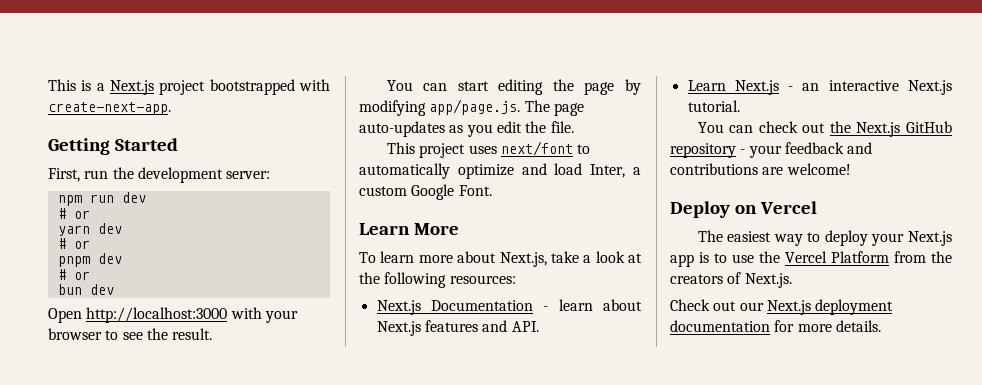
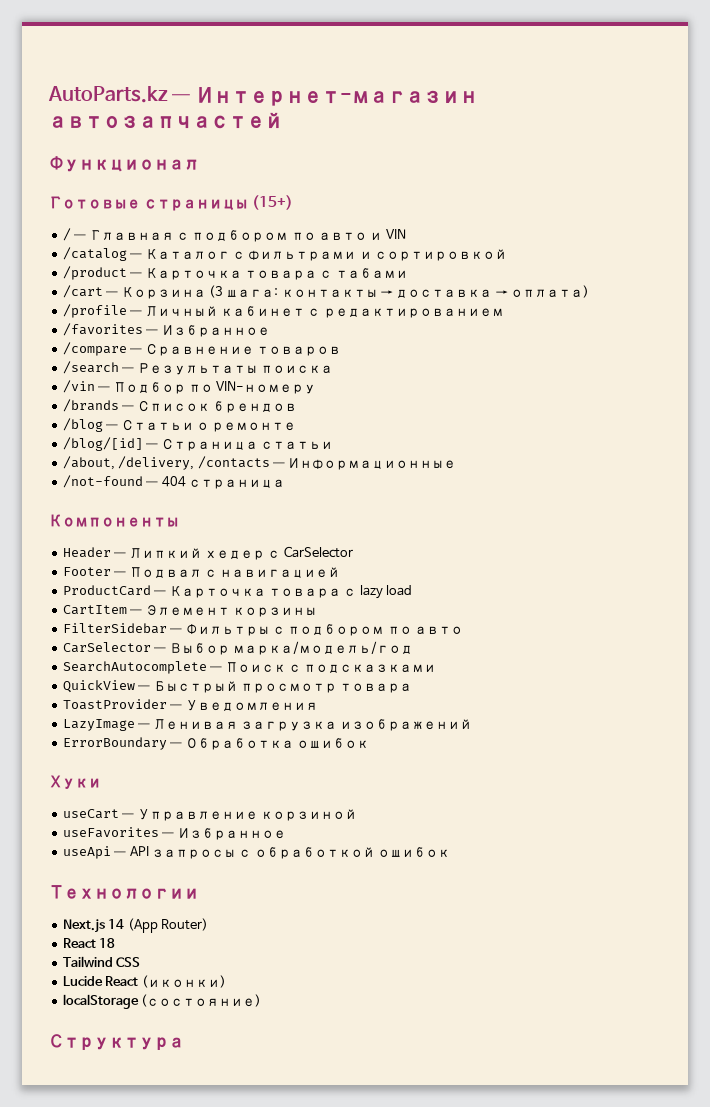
[48,79,330,95] [48,102,171,115] [48,138,178,155] [48,167,271,183] [57,192,146,206] [57,208,90,219] [57,223,122,236] [57,238,90,249] [57,253,122,267] [57,269,90,280] [57,284,114,295] [48,307,298,323] [48,328,213,340] [386,79,641,95] [359,99,584,116] [359,121,574,137] [386,141,591,158] [359,163,641,179] [359,184,492,200] [359,223,459,235] [359,251,642,267] [359,272,516,288] [376,299,642,315] [376,320,539,336] [687,80,952,95] [687,100,740,112] [697,121,952,137] [670,142,873,158] [670,163,851,175] [670,201,817,218] [697,230,952,246] [670,251,952,267] [670,272,792,288] [670,299,894,315] [670,320,881,332] This is a Next.js project bootstrapped with create-next-app. // Getting Started // First, run the development server: // npm run dev // # or // yarn dev // # or // pnpm dev // # or // bun dev // Open http://localhost:3000 with your browser to see the result. // You can start editing the page by modifying app/page.js. The page auto-updates as you edit the file. // This project uses next/font to automatically optimize and load Inter, a custom Google Font. // Learn More // To learn more about Next.js, take a look at the following resources: // Next.js Documentation - learn about Next.js features and API. // Learn Next.js - an interactive Next.js tutorial. // You can check out the Next.js GitHub repository - your feedback and contributions are welcome! // Deploy on Vercel // The easiest way to deploy your Next.js app is to use the Vercel Platform from the creators of Next.js. // Check out our Next.js deployment documentation for more details. -> [48,86,478,106] [49,112,283,129] [49,156,199,172] [49,195,293,211] [62,228,406,242] [62,247,507,261] [62,266,408,280] [62,285,590,299] [62,304,504,318] [62,323,270,337] [62,342,341,356] [62,361,333,375] [62,380,317,394] [62,399,297,413] [62,418,297,432] [62,437,333,451] [62,456,457,470] [62,475,285,489] [49,514,179,527] [62,546,353,560] [62,567,341,578] [62,585,412,599] [62,605,317,617] [62,623,463,636] [62,641,413,655] [62,661,437,674] [62,680,413,693] [62,699,318,711] [62,719,473,731] [62,737,369,750] [49,775,101,789] [62,809,357,821] [62,827,286,840] [62,846,450,859] [49,885,199,899] [62,918,208,933] [62,938,116,948] [62,956,141,968] [62,975,226,988] [62,994,262,1009] [49,1034,184,1050] AutoParts.kz — Интернет-магазин автозапчастей // Функционал // Готовые страницы (15+) // / — Главная с подбором по авто и VIN // /catalog — Каталог с фильтрами и сортировкой // /product — Карточка товара с табами // /cart — Корзина (3 шага: контакты → доставка → оплата) // /profile — Личный кабинет с редактированием // /favorites — Избранное // /compare — Сравнение товаров // /search — Результаты поиска // /vin — Подбор по VIN-номеру // /brands — Список брендов // /blog — Статьи о ремонте // /blog/[id] — Страница статьи // /about, /delivery, /contacts — Информационные // /not-found — 404 страница // Компоненты // Header — Липкий хедер с CarSelector // Footer — Подвал с навигацией // ProductCard — Карточка товара с lazy load // CartItem — Элемент корзины // FilterSidebar — Фильтры с подбором по авто // CarSelector — Выбор марка/модель/год // SearchAutocomplete — Поиск с подсказками // QuickView — Быстрый просмотр товара // ToastProvider — Уведомления // LazyImage — Ленивая загрузка изображений // ErrorBoundary — Обработка ошибок // Хуки // useCart — Управление корзиной // useFavorites — Избранное // useApi — API запросы с обработкой ошибок // Технологии // Next.js 14 (App Router) // React 18 // Tailwind CSS // Lucide React (иконки) // localStorage (состояние) // Структура

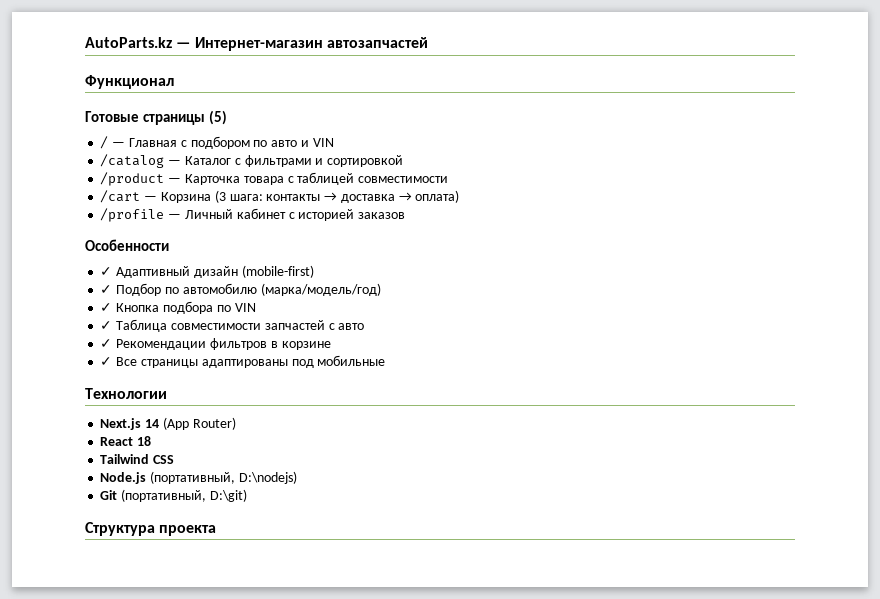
[251,195,293,210] (15+) -> [208,110,227,125] (5)
[335,268,408,278] табами -> [297,172,449,185] таблицей совместимости
[323,308,504,318] [62,323,270,337] [62,342,341,356] [62,361,333,375] [62,380,317,394] [62,399,297,413] [62,418,297,432] [62,437,333,451] [62,456,457,470] [62,475,285,489] [49,514,179,527] [62,546,353,560] [62,567,341,578] [62,585,412,599] [62,605,317,617] [62,623,463,636] [62,641,413,655] [62,661,437,674] [62,680,413,693] [62,699,318,711] [62,719,473,731] [62,737,369,750] [49,775,101,789] [62,809,357,821] [62,827,286,840] [62,846,450,859] редактированием // /favorites — Избранное // /compare — Сравнение товаров // /search — Результаты поиска // /vin — Подбор по VIN-номеру // /brands — Список брендов // /blog — Статьи о ремонте // /blog/[id] — Страница статьи // /about, /delivery, /contacts — Информационные // /not-found — 404 страница // Компоненты // Header — Липкий хедер с CarSelector // Footer — Подвал с навигацией // ProductCard — Карточка товара с lazy load // CartItem — Элемент корзины // FilterSidebar — Фильтры с подбором по авто // CarSelector — Выбор марка/модель/год // SearchAutocomplete — Поиск с подсказками // QuickView — Быстрый просмотр товара // ToastProvider — Уведомления // LazyImage — Ленивая загрузка изображений // ErrorBoundary — Обработка ошибок // Хуки // useCart — Управление корзиной // useFavorites — Избранное // useApi — API запросы с обработкой ошибок -> [298,209,406,221] [85,239,169,251] [100,265,314,278] [100,283,381,296] [100,301,256,314] [100,319,365,332] [100,338,331,350] [100,355,386,368] историей заказов // Особенности // ✓ Адаптивный дизайн (mobile-first) // ✓ Подбор по автомобилю (марка/модель/год) // ✓ Кнопка подбора по VIN // ✓ Таблица совместимости запчастей с авто // ✓ Рекомендации фильтров в корзине // ✓ Все страницы адаптированы под мобильные
[62,975,226,988] [62,994,262,1009] Lucide React (иконки) // localStorage (состояние) -> [100,471,297,484] [100,489,247,502] Node.js (портативный, D:\nodejs) // Git (портативный, D:\git)
(184, 1042) none -> [159,525,217,536] проекта

